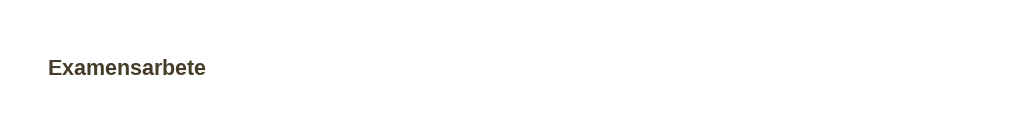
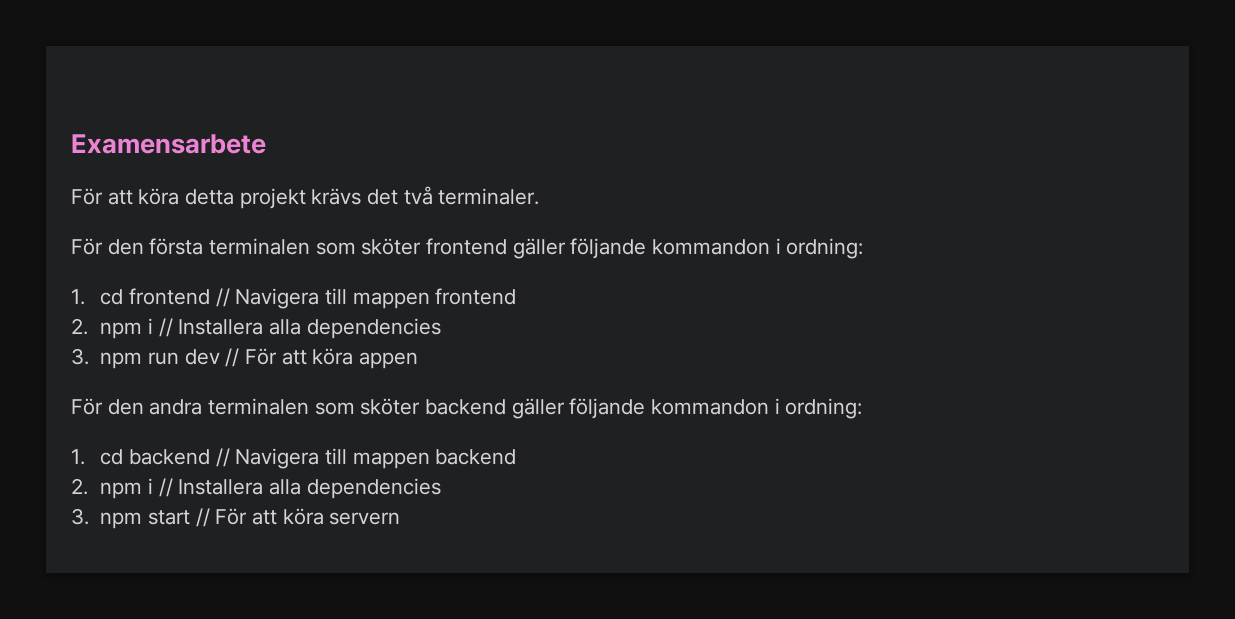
(206, 67) none -> [71,186,540,209] [71,238,864,259] [71,288,517,309] [71,318,441,339] [71,348,418,369] [71,398,863,419] [71,448,517,469] [71,478,441,499] [71,508,401,529] // För att köra detta projekt krävs det två terminaler. // För den första terminalen som sköter frontend gäller följande kommandon i ordning: // 1. cd frontend // Navigera till mappen frontend // 2. npm i // Installera alla dependencies // 3. npm run dev // För att köra appen // För den andra terminalen som sköter backend gäller följande kommandon i ordning: // 1. cd backend // Navigera till mappen backend // 2. npm i // Installera alla dependencies // 3. npm start // För att köra servern

